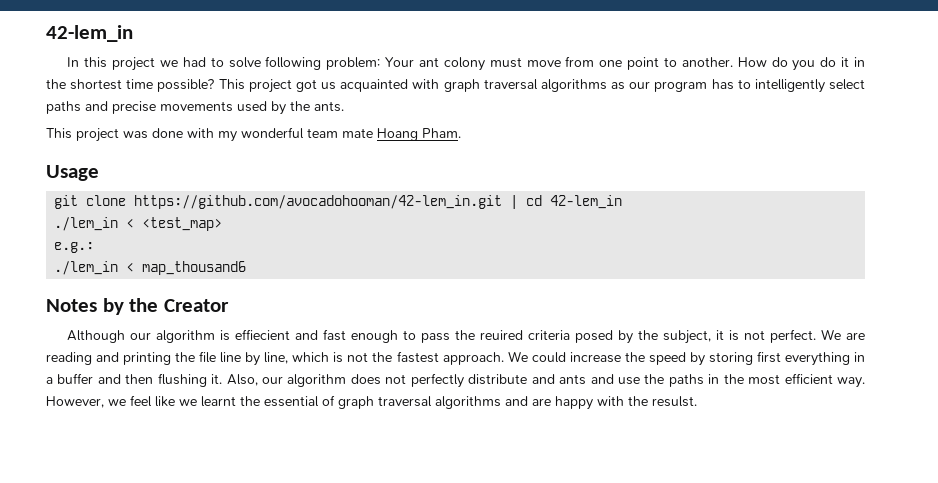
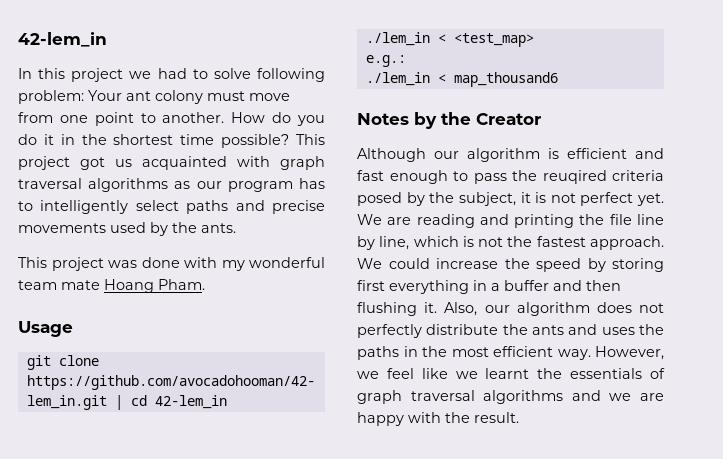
[235,329,291,340] effiecient -> [567,148,627,159] efficient
[480,330,524,340] reuired -> [542,170,607,184] reuqired
[770,329,817,343] perfect. -> [580,192,664,206] perfect yet.
[531,374,555,384] and -> [502,324,528,335] the
[617,377,640,385] use -> [601,327,635,335] uses
[264,396,319,407] essential -> [570,368,643,379] essentials
(528, 401) none -> [609,393,632,401] we
[652,396,697,407] resulst. -> [474,412,519,423] result.

